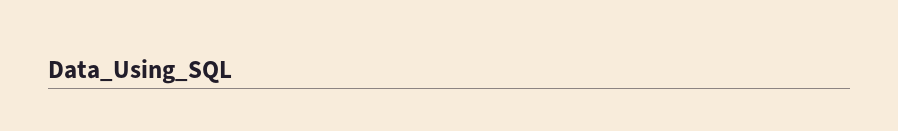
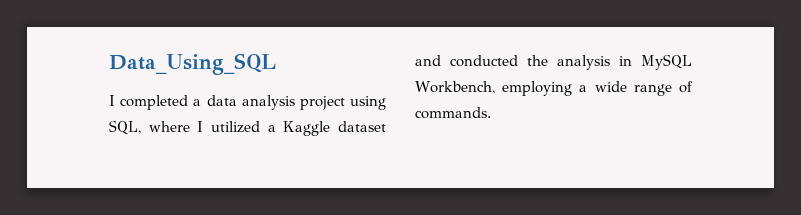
(232, 71) none -> [109,95,386,110] [109,120,386,136] [415,54,692,70] [415,81,693,96] [415,107,491,119] // I completed a data analysis project using SQL, where I utilized a Kaggle dataset and conducted the analysis in MySQL Workbench, employing a wide range of commands.

